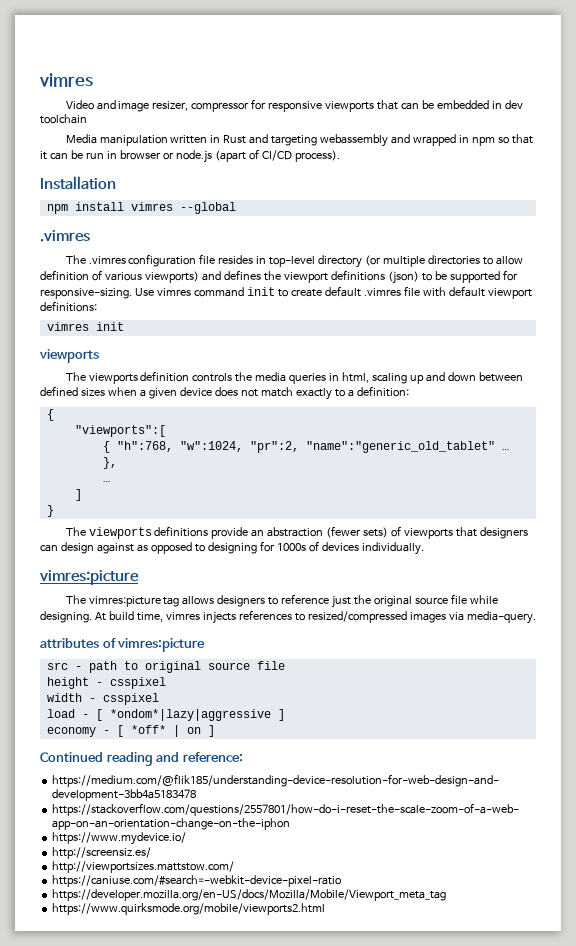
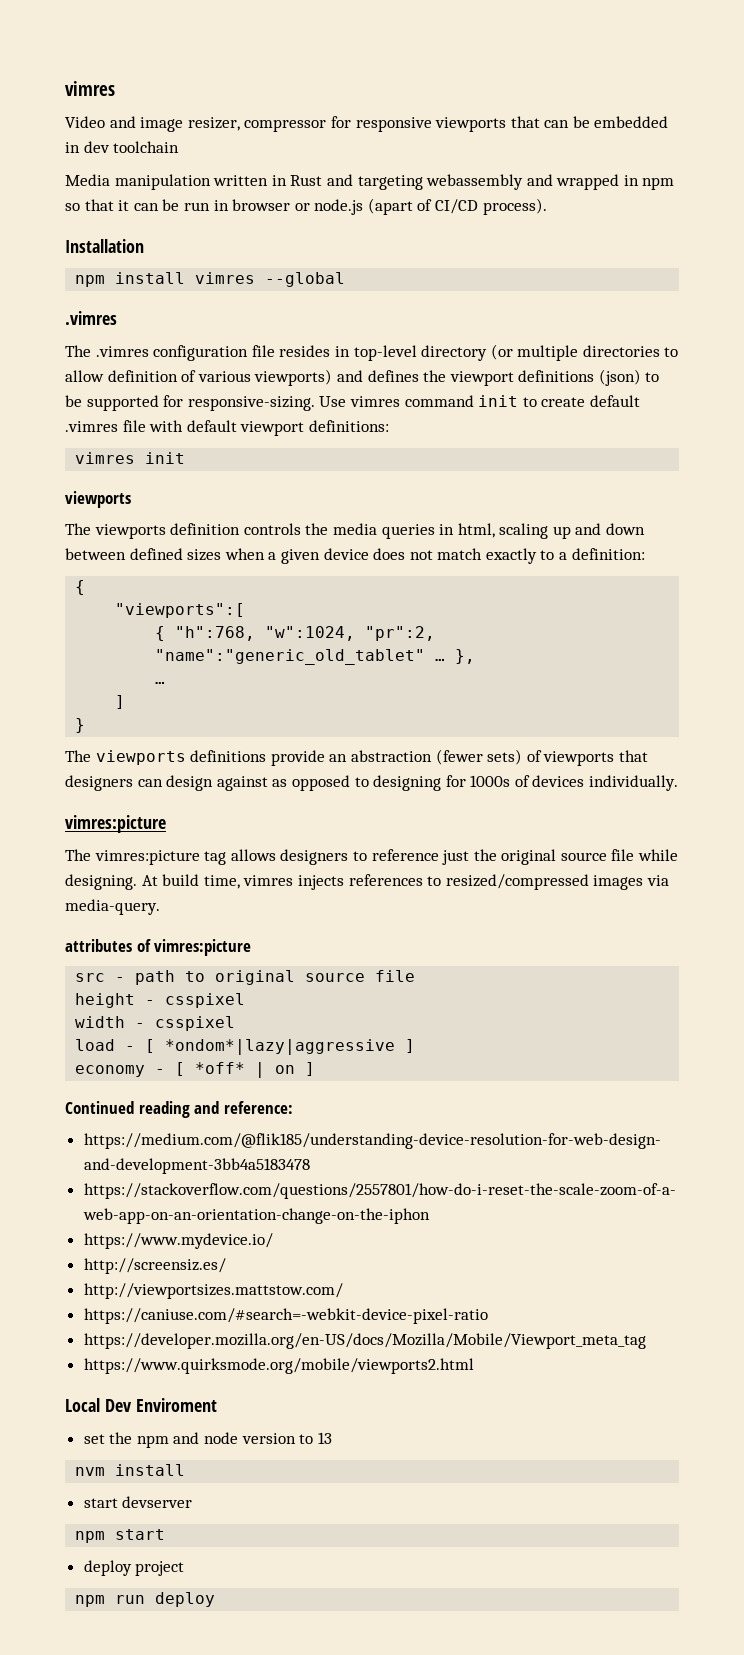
(326, 909) none -> [65,1398,217,1412] [83,1432,332,1448] [75,1464,186,1476] [83,1496,193,1508] [75,1529,166,1543] [83,1560,185,1576] [75,1592,216,1607] // Local Dev Enviroment // set the npm and node version to 13 // nvm install // start devserver // npm start // deploy project // npm run deploy

